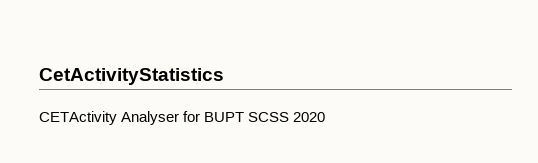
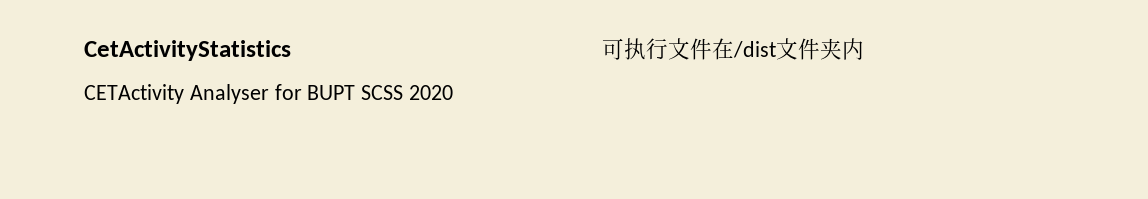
(326, 117) none -> [602,38,864,60] // 可执行文件在/dist文件夹内

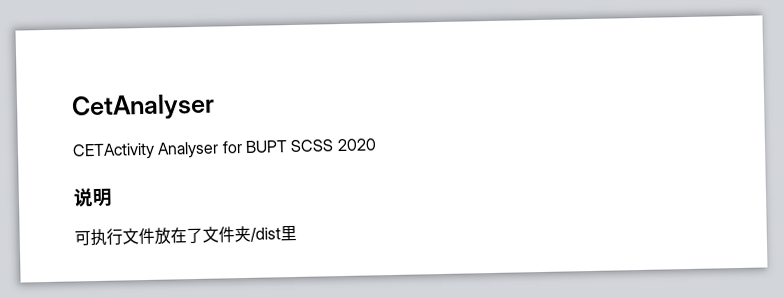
[84,40,291,61] CetActivityStatistics -> [71,93,215,121] CetAnalyser
(454, 92) none -> [73,187,113,208] // 说明
[712,38,864,60] 在/dist文件夹内 -> [154,224,297,245] 放在了文件夹/dist里

